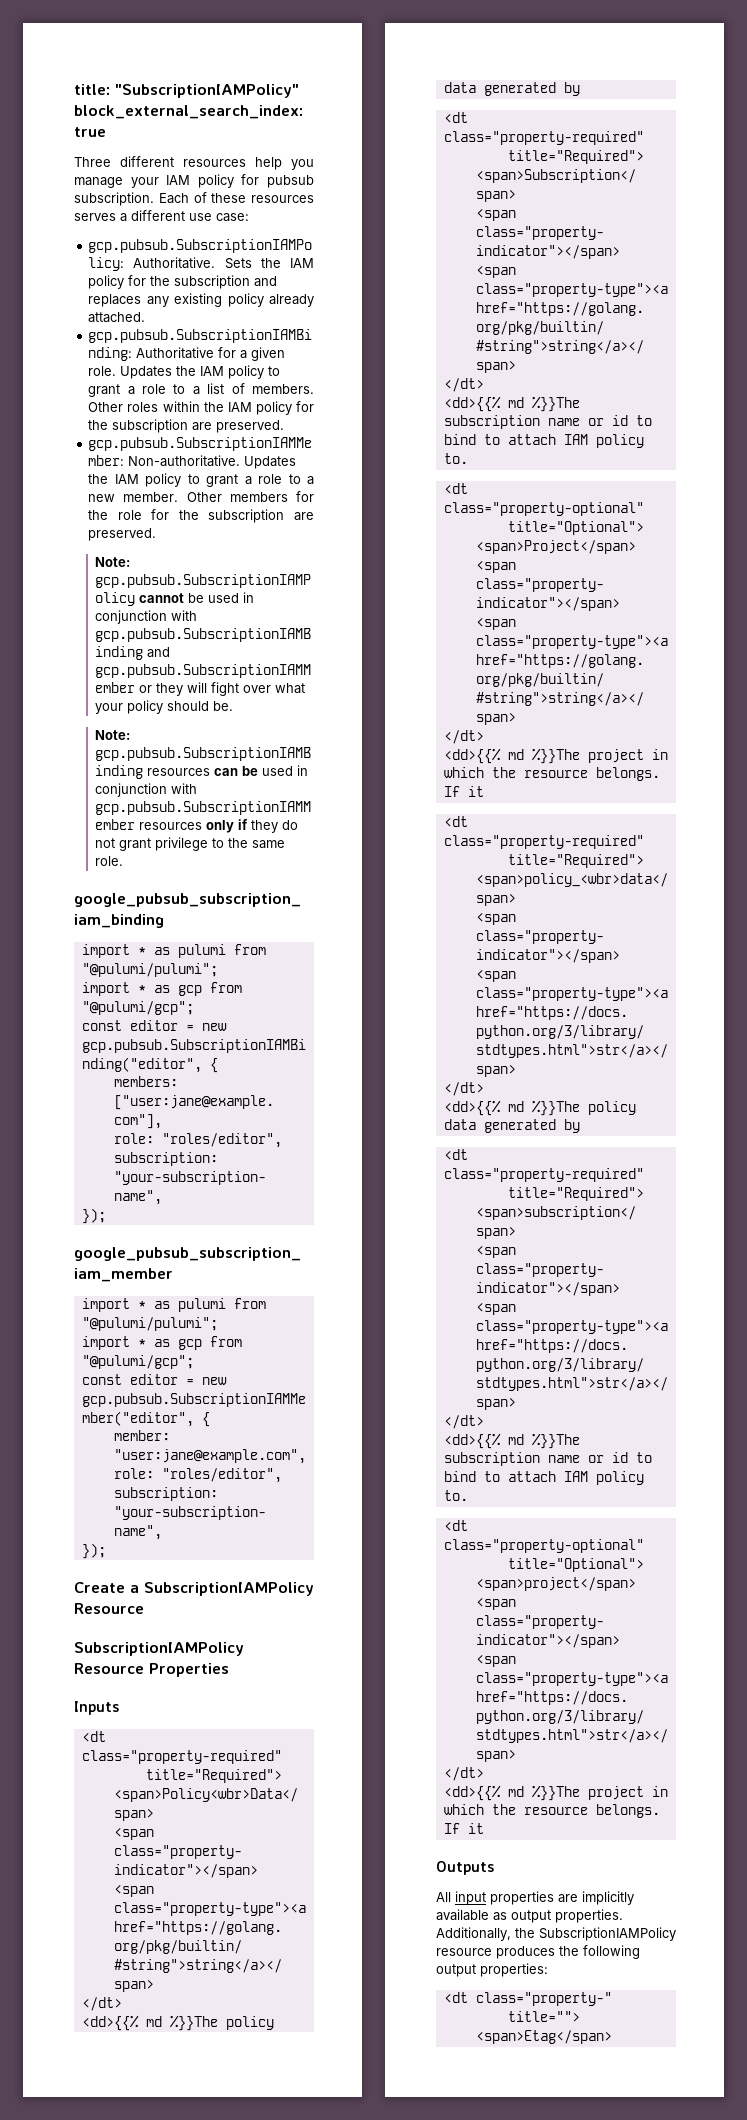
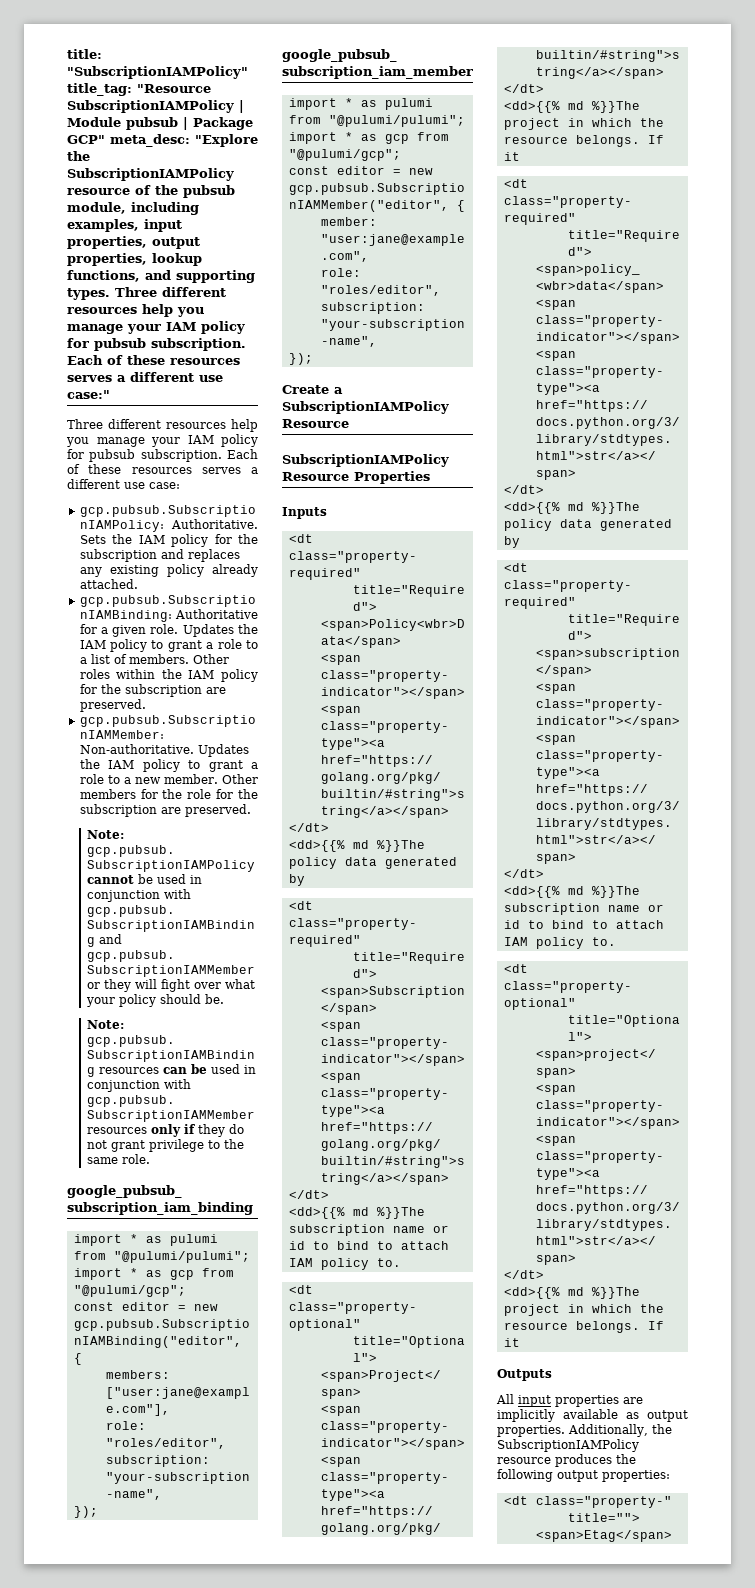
[74,105,303,119] [74,127,106,137] block_external_search_index: true -> [67,83,211,96] [67,100,244,113] [67,117,253,130] [67,134,258,147] [67,151,90,161] [67,168,234,181] [67,185,235,198] [67,202,199,215] [67,219,182,232] [67,236,200,249] [67,253,202,266] [67,270,255,283] [67,287,226,300] [67,304,204,317] [67,321,245,334] [67,338,246,351] [67,355,240,365] [67,372,223,382] [67,390,110,399] title_tag: "Resource SubscriptionIAMPolicy | Module pubsub | Package GCP" meta_desc: "Explore the SubscriptionIAMPolicy resource of the pubsub module, including examples, input properties, output properties, lookup functions, and supporting types. Three different resources help you manage your IAM policy for pubsub subscription. Each of these resources serves a different use case:"

